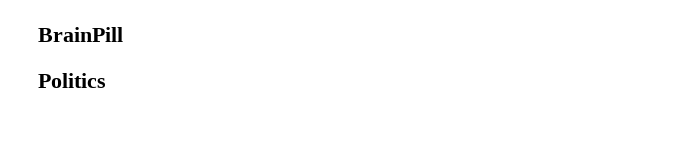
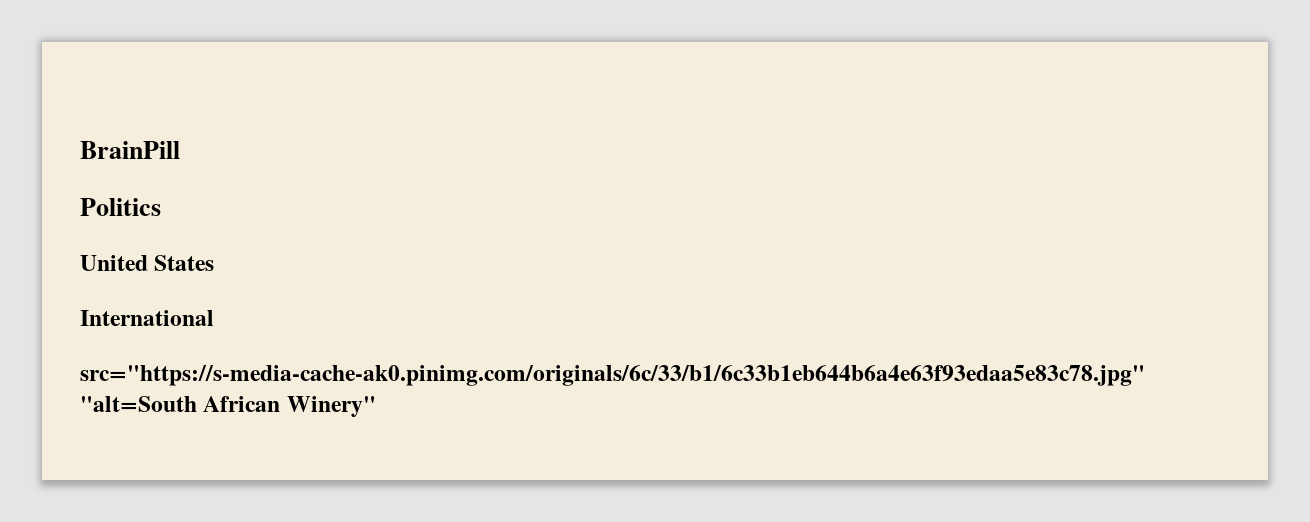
(106, 80) none -> [80,255,215,271] [80,310,214,326] [80,365,1145,386] [80,396,376,417] // United States // International // src="https://s-media-cache-ak0.pinimg.com/originals/6c/33/b1/6c33b1eb644b6a4e63f93edaa5e83c78.jpg" "alt=South African Winery"

